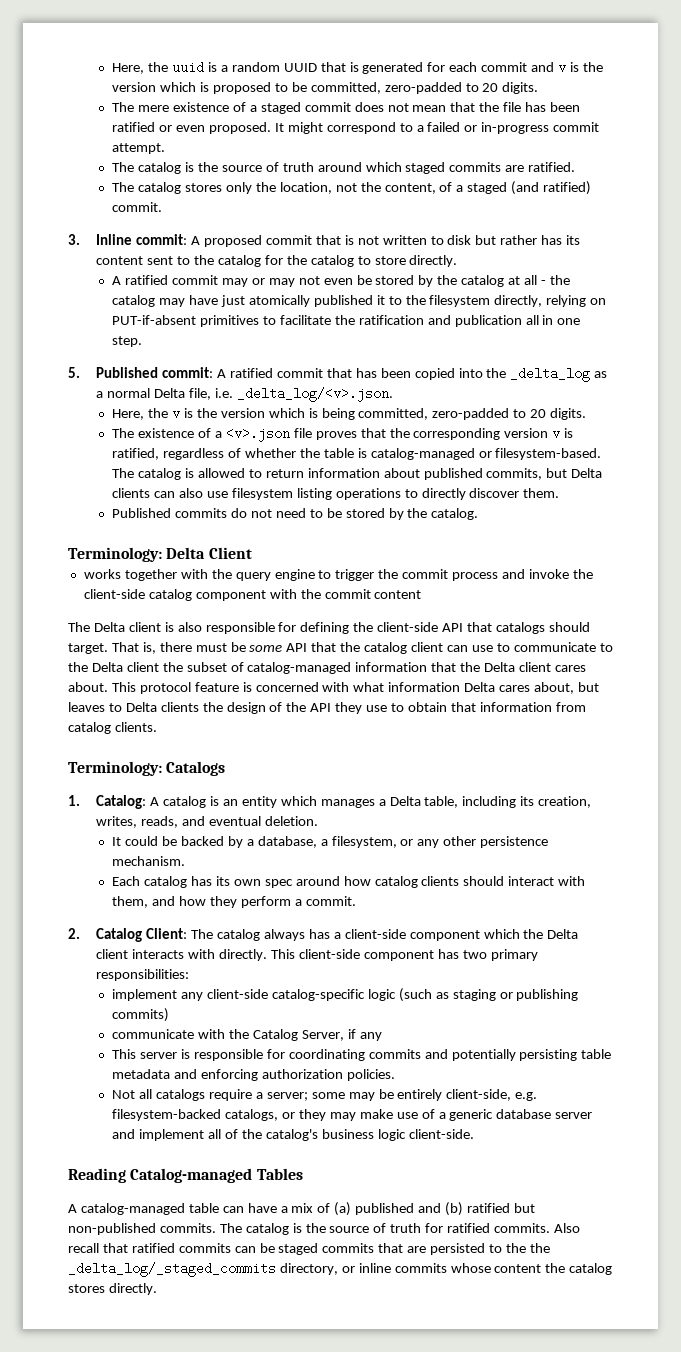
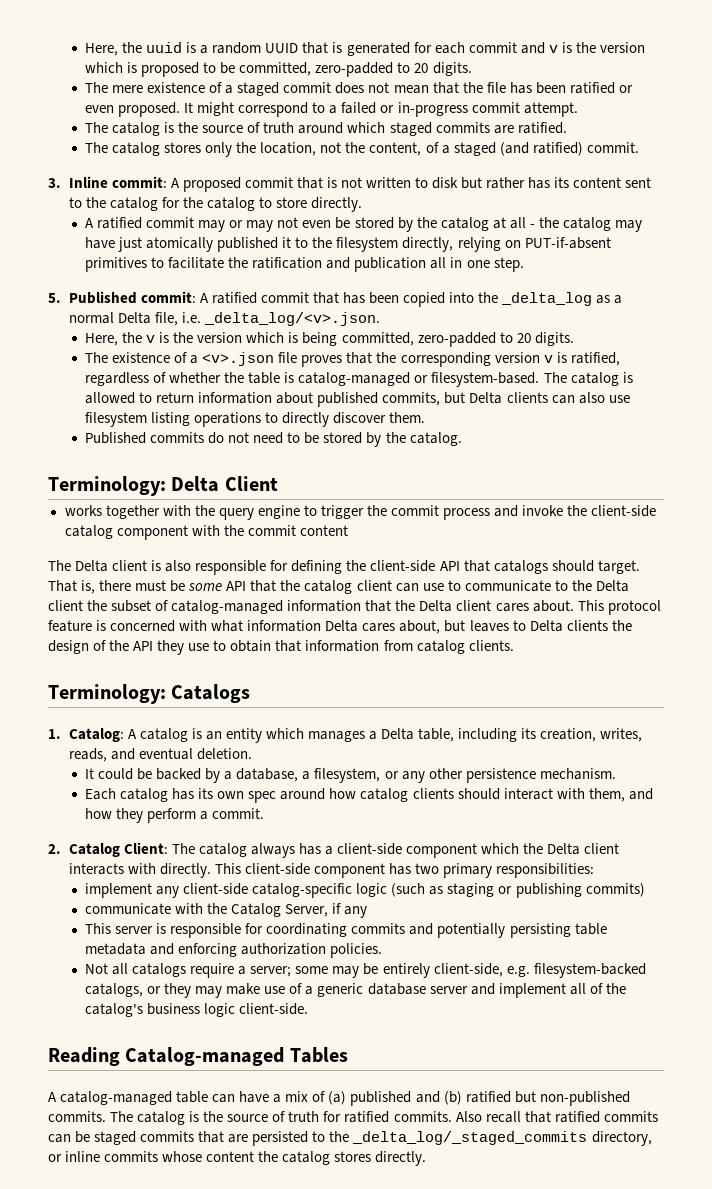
[529,1243,550,1253] the -> (350, 1136) none

